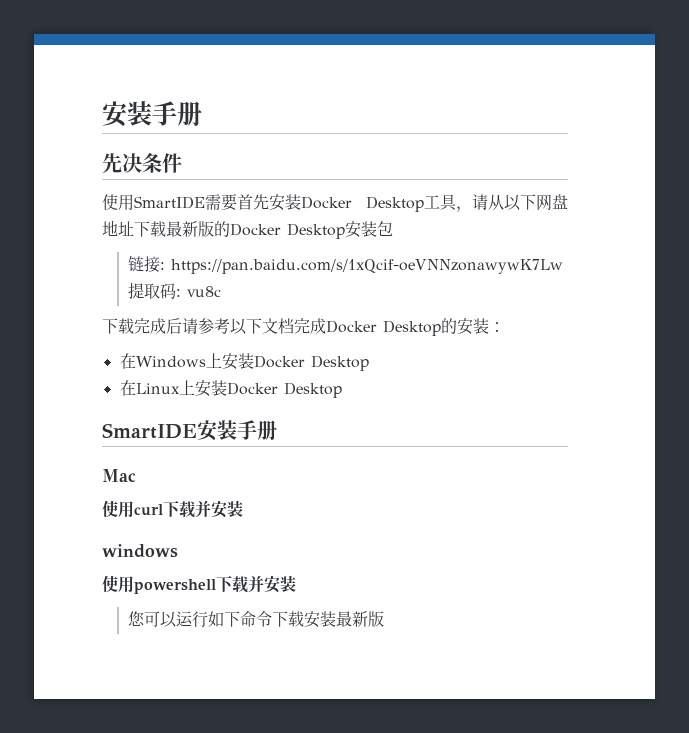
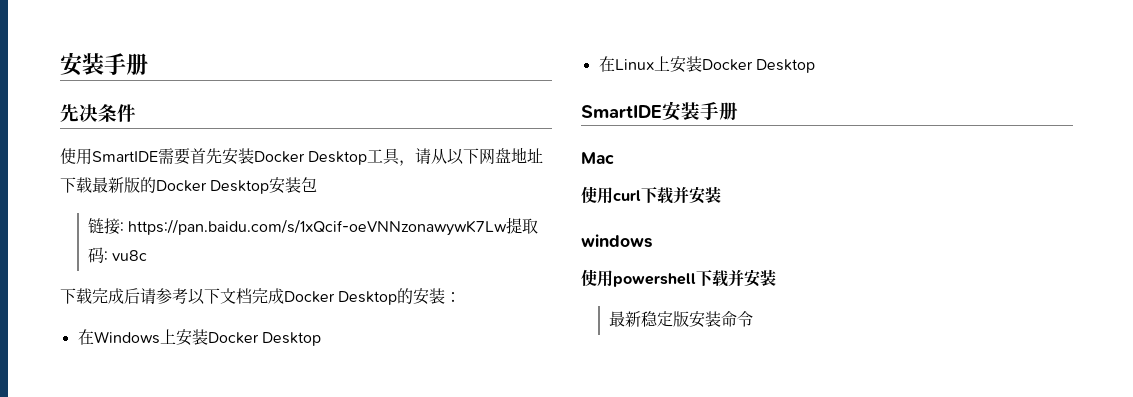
[128,611,385,628] 您可以运行如下命令下载安装最新版 -> [608,311,753,328] 最新稳定版安装命令

